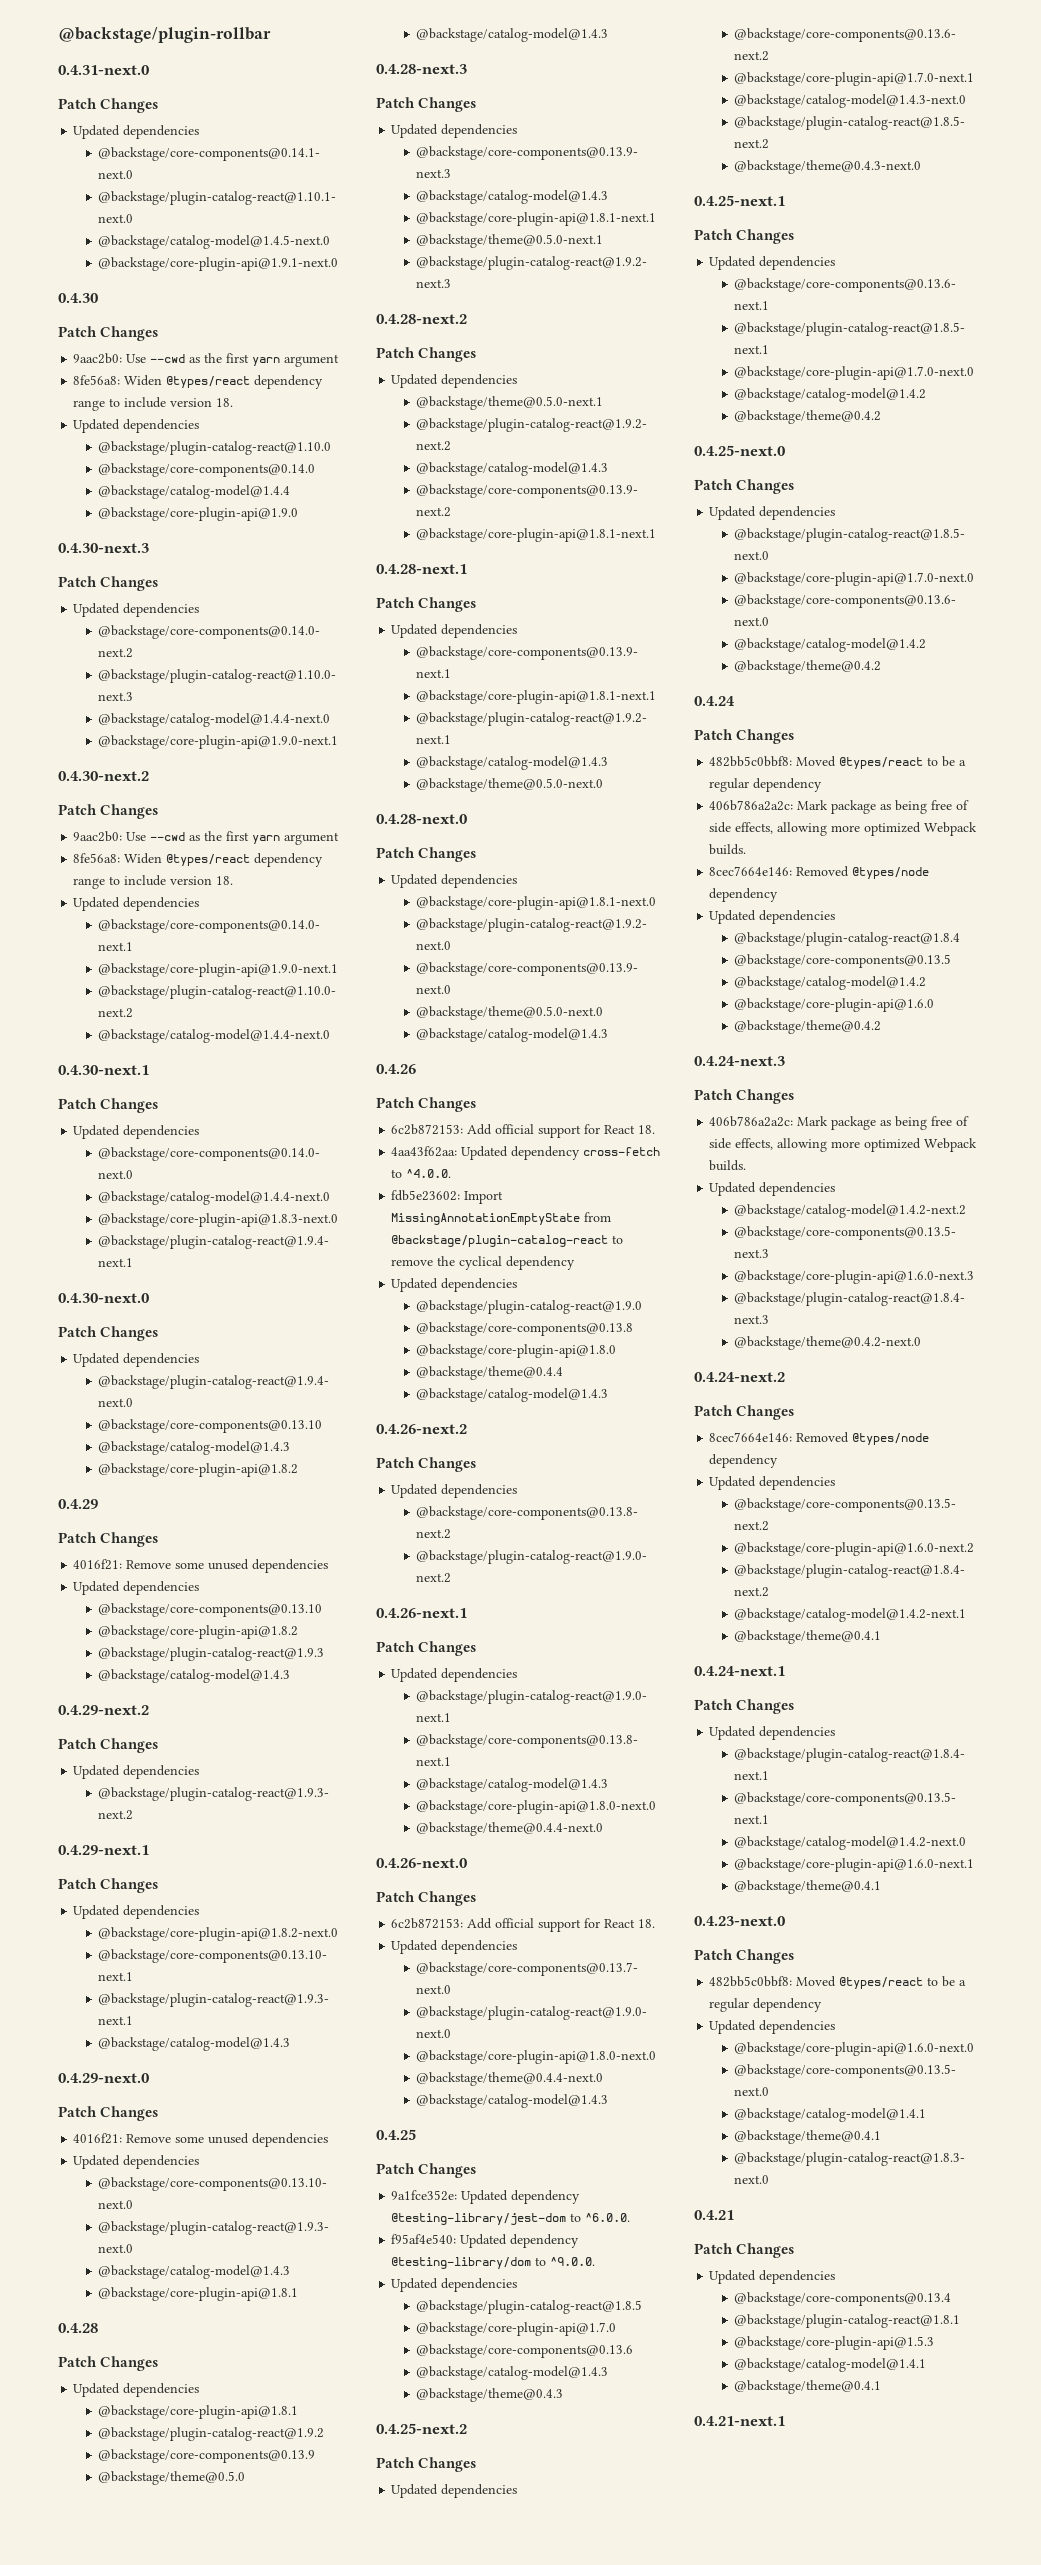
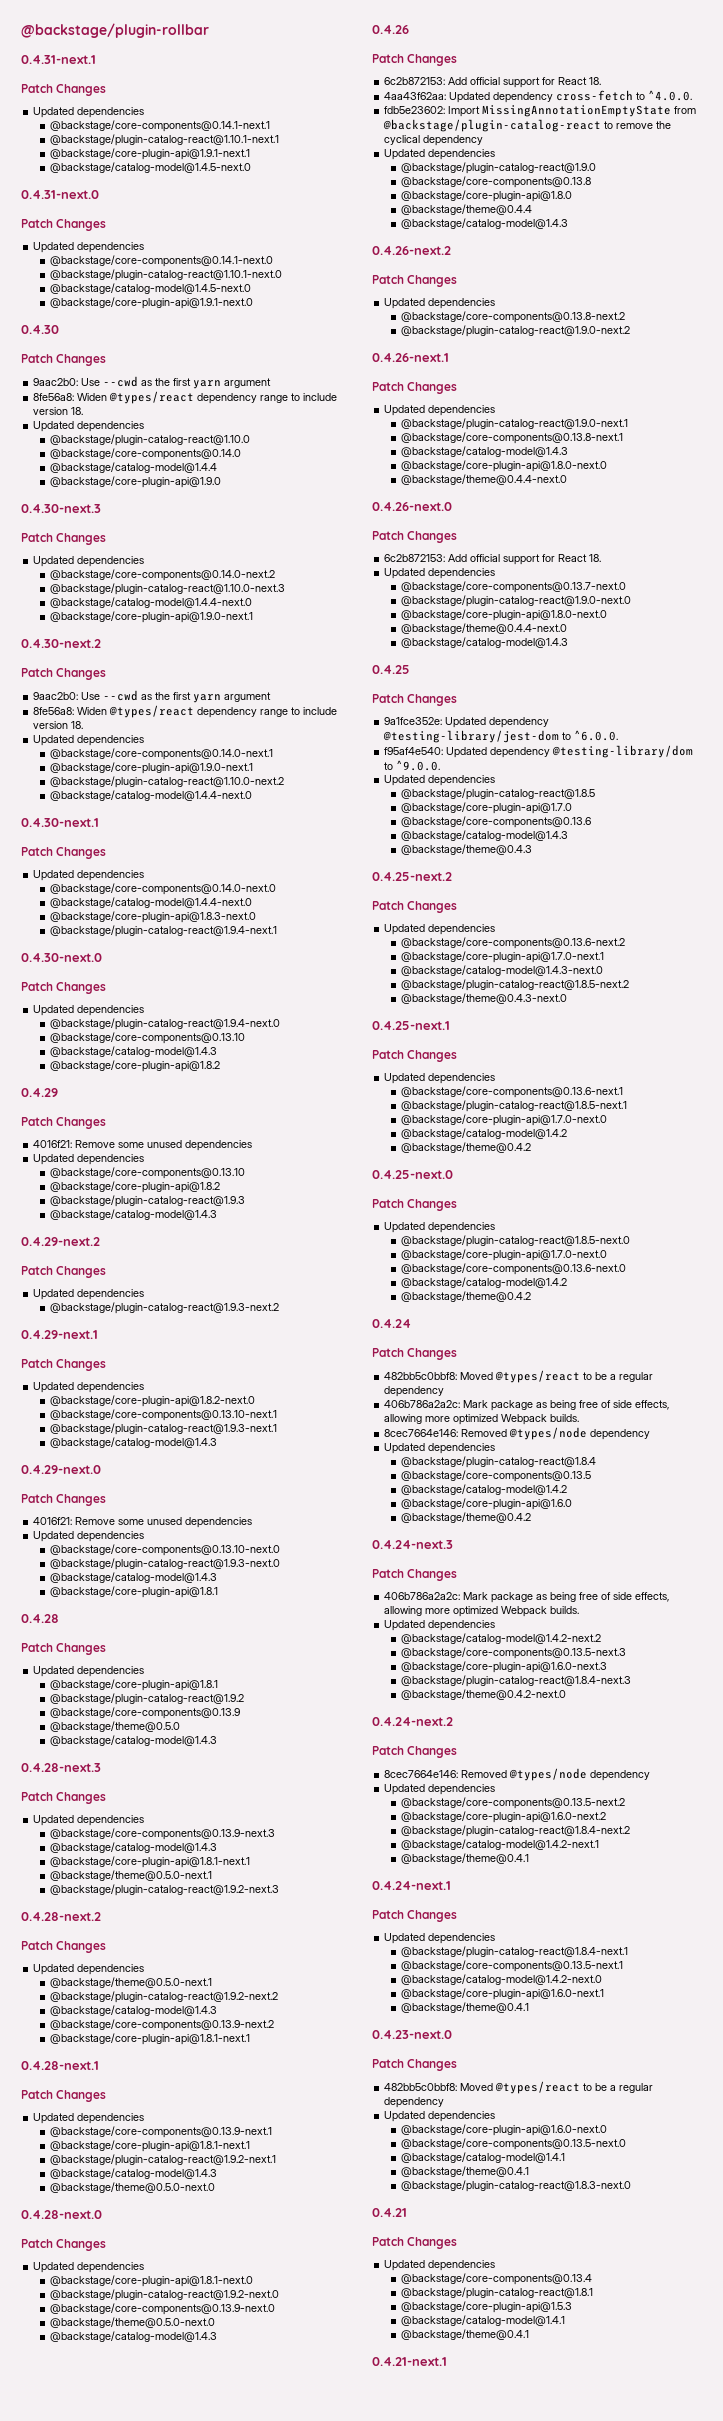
(271, 35) none -> [21,55,96,64] [21,84,107,96] [33,107,145,118] [50,120,271,132] [50,134,280,146] [50,148,251,160] [50,162,252,173] // 0.4.31-next.1 // Patch Changes // Updated dependencies // @backstage/core-components@0.14.1-next.1 // @backstage/plugin-catalog-react@1.10.1-next.1 // @backstage/core-plugin-api@1.9.1-next.1 // @backstage/catalog-model@1.4.5-next.0

